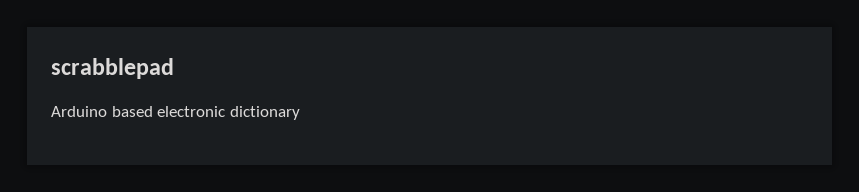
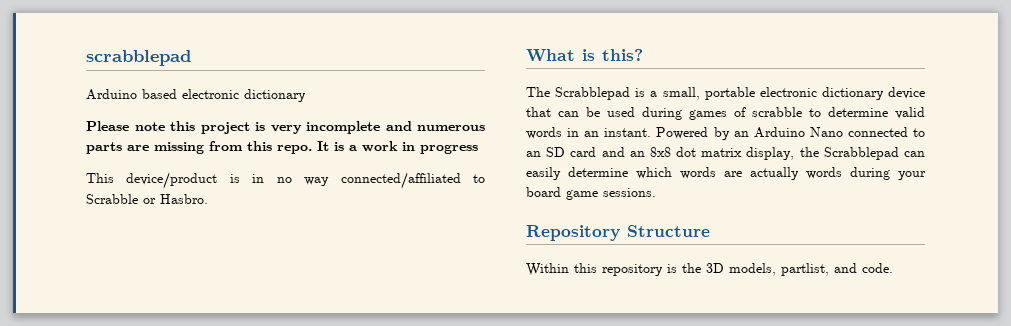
(300, 113) none -> [86,121,485,134] [86,141,478,154] [86,172,485,189] [86,194,208,204] [526,49,643,62] [526,87,925,100] [526,107,925,120] [526,127,925,140] [526,147,925,160] [526,167,926,180] [526,187,656,200] [526,225,710,241] [526,263,893,276] // Please note this project is very incomplete and numerous parts are missing from this repo. It is a work in progress // This device/product is in no way connected/affiliated to Scrabble or Hasbro. // What is this? // The Scrabblepad is a small, portable electronic dictionary device that can be used during games of scrabble to determine valid words in an instant. Powered by an Arduino Nano connected to an SD card and an 8x8 dot matrix display, the Scrabblepad can easily determine which words are actually words during your board game sessions. // Repository Structure // Within this repository is the 3D models, partlist, and code.

